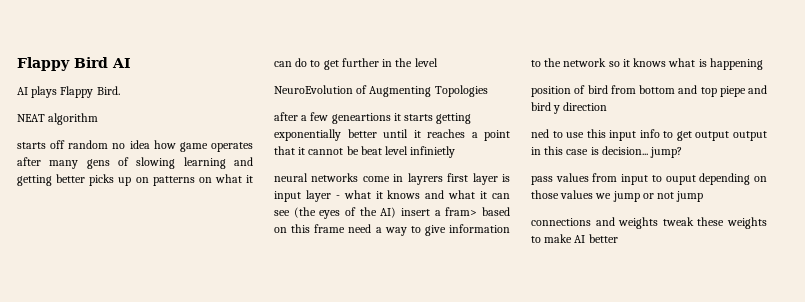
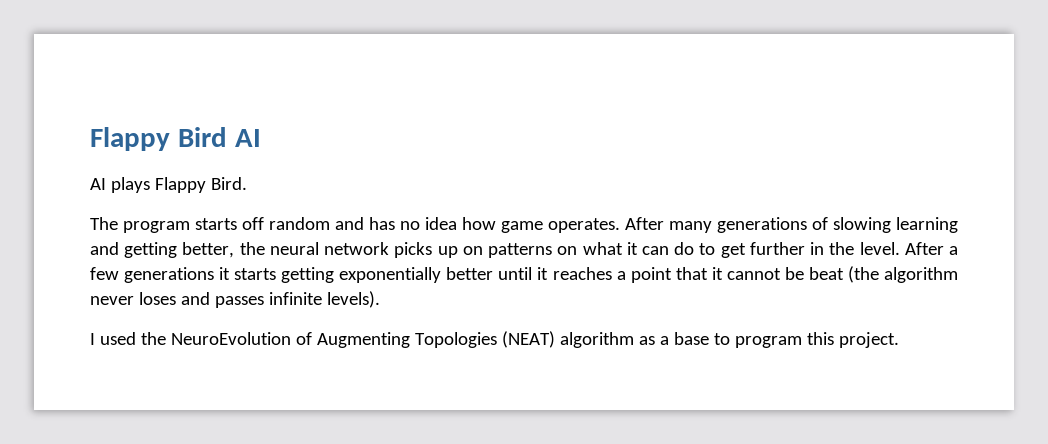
[17,113,99,125] NEAT algorithm // -> [90,217,190,233] The program
(109, 144) none -> [335,217,395,230] and has
[210,142,253,152] [17,157,110,169] operates after many gens -> [548,217,807,233] operates. After many generations
[56,174,86,183] better -> [182,242,390,258] better, the neural network
[414,58,438,67] [274,85,488,97] [274,112,298,121] level // NeuroEvolution of Augmenting Topologies // after -> [859,242,944,255] level. After
[331,113,391,124] geneartions -> [124,267,215,283] generations
[385,146,456,158] [274,173,510,185] [274,190,510,202] [274,207,510,219] [274,224,510,236] [531,58,763,70] [531,85,767,97] [531,102,608,114] [531,129,767,141] [531,146,683,158] [531,173,767,185] [531,190,704,202] [531,217,767,229] [531,234,618,243] level infinietly // neural networks come in layrers first layer is input layer - what it knows and what it can see (the eyes of the AI) insert a fram> based on this frame need a way to give information to the network so it knows what is happening // position of bird from bottom and top piepe and bird y direction // ned to use this input info to get output output in this case is decision... jump? // pass values from input to ouput depending on those values we jump or not jump // connections and weights tweak these weights to make AI better -> [847,266,958,283] [90,291,380,308] [90,331,899,348] (the algorithm never loses and passes infinite levels). // I used the NeuroEvolution of Augmenting Topologies (NEAT) algorithm as a base to program this project.

